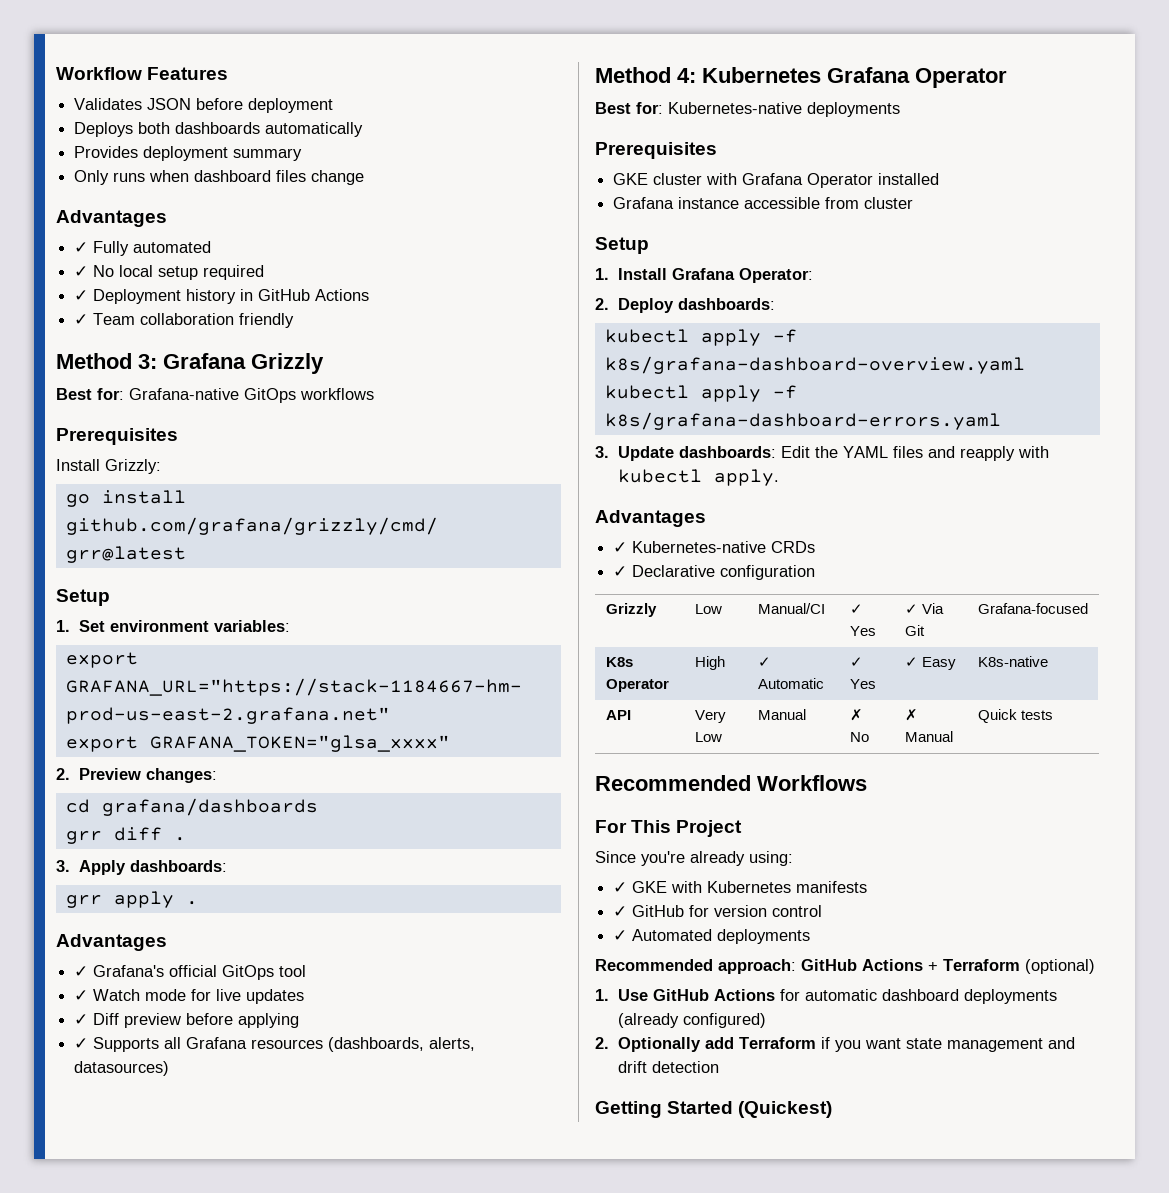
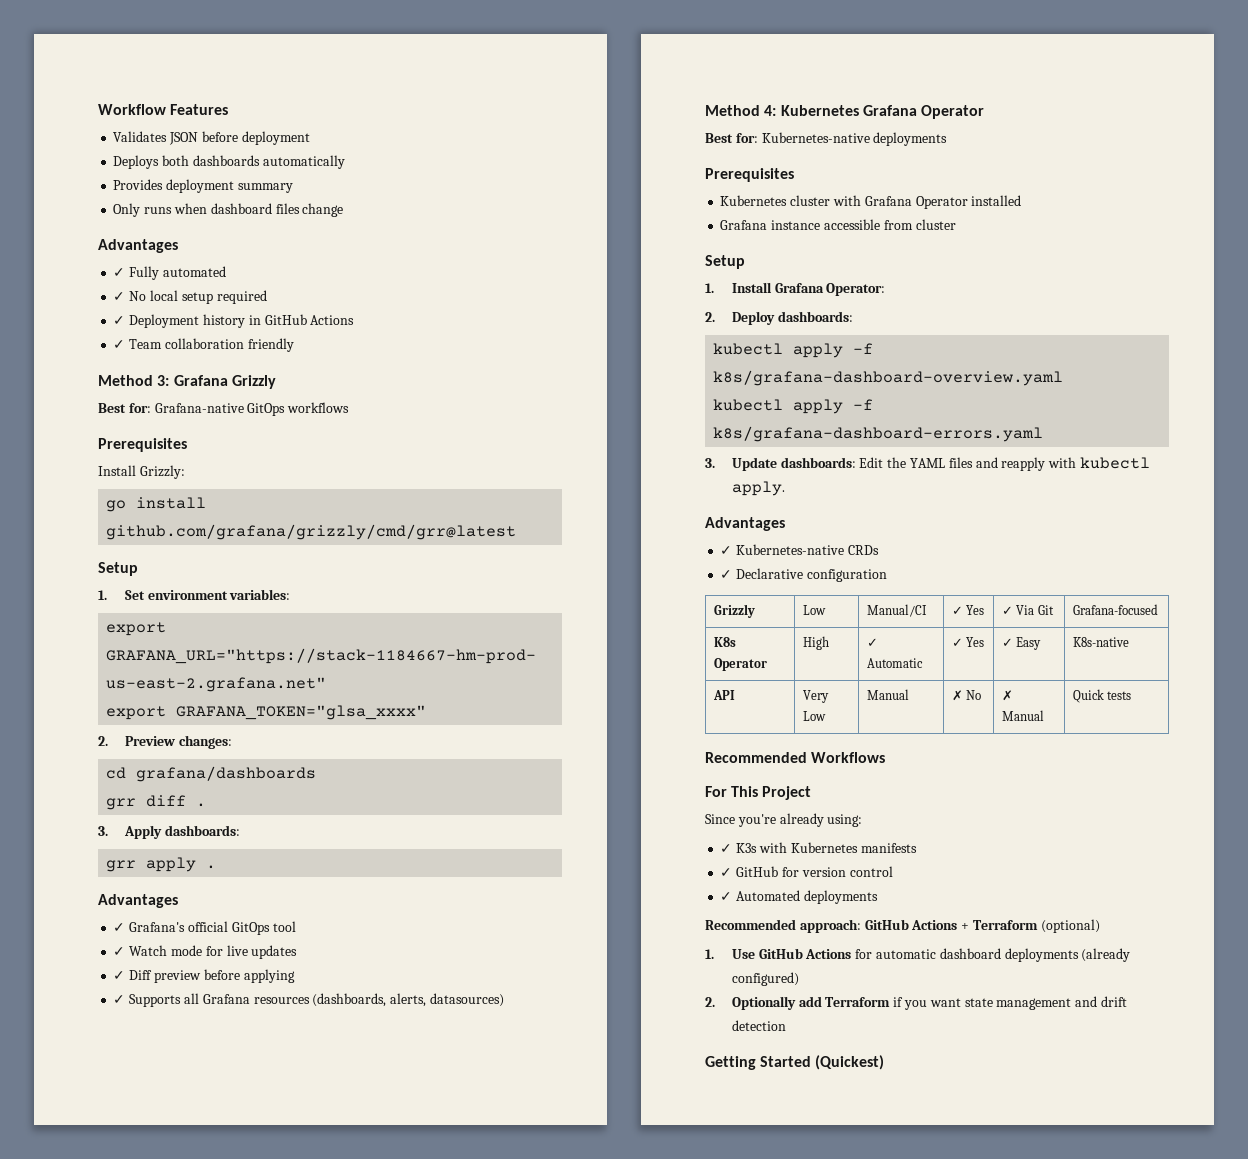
[613,173,649,185] GKE -> [720,195,788,206] Kubernetes
[632,881,668,893] GKE -> [736,843,758,853] K3s

